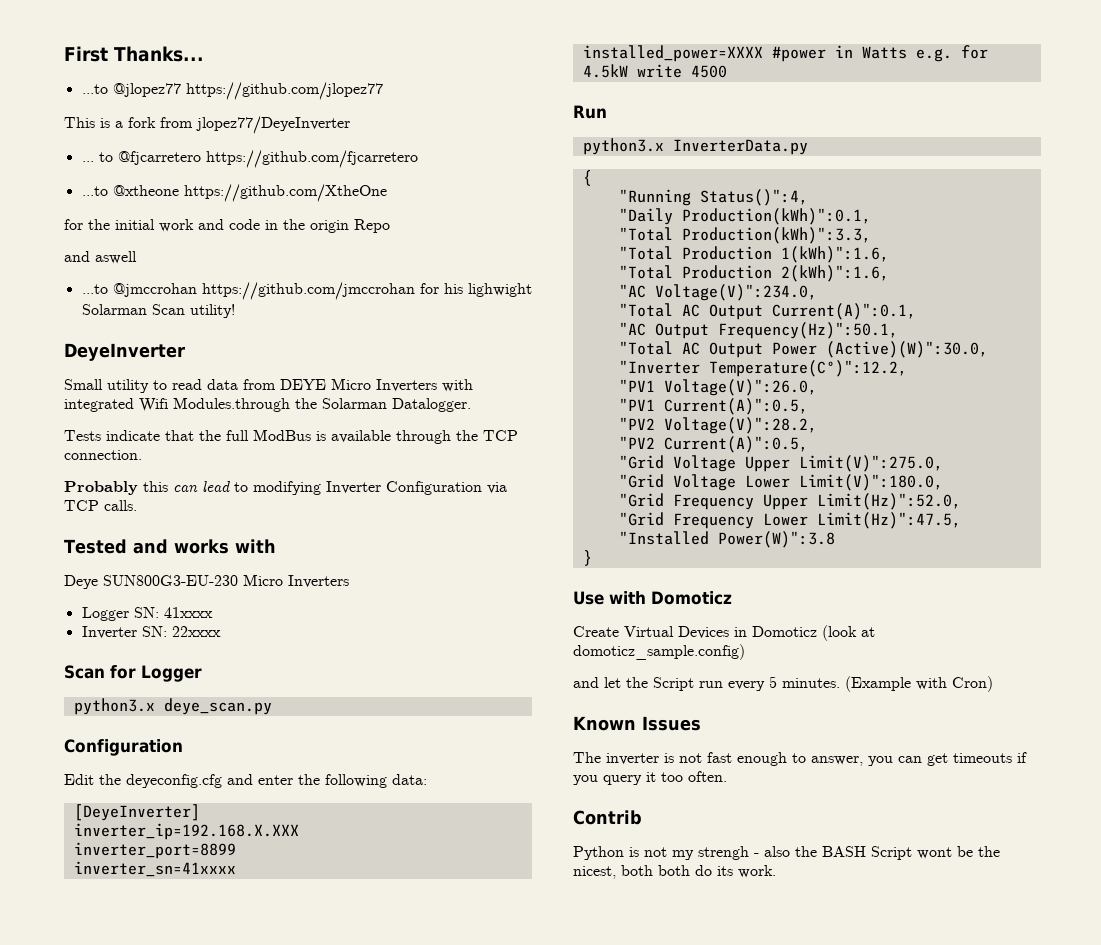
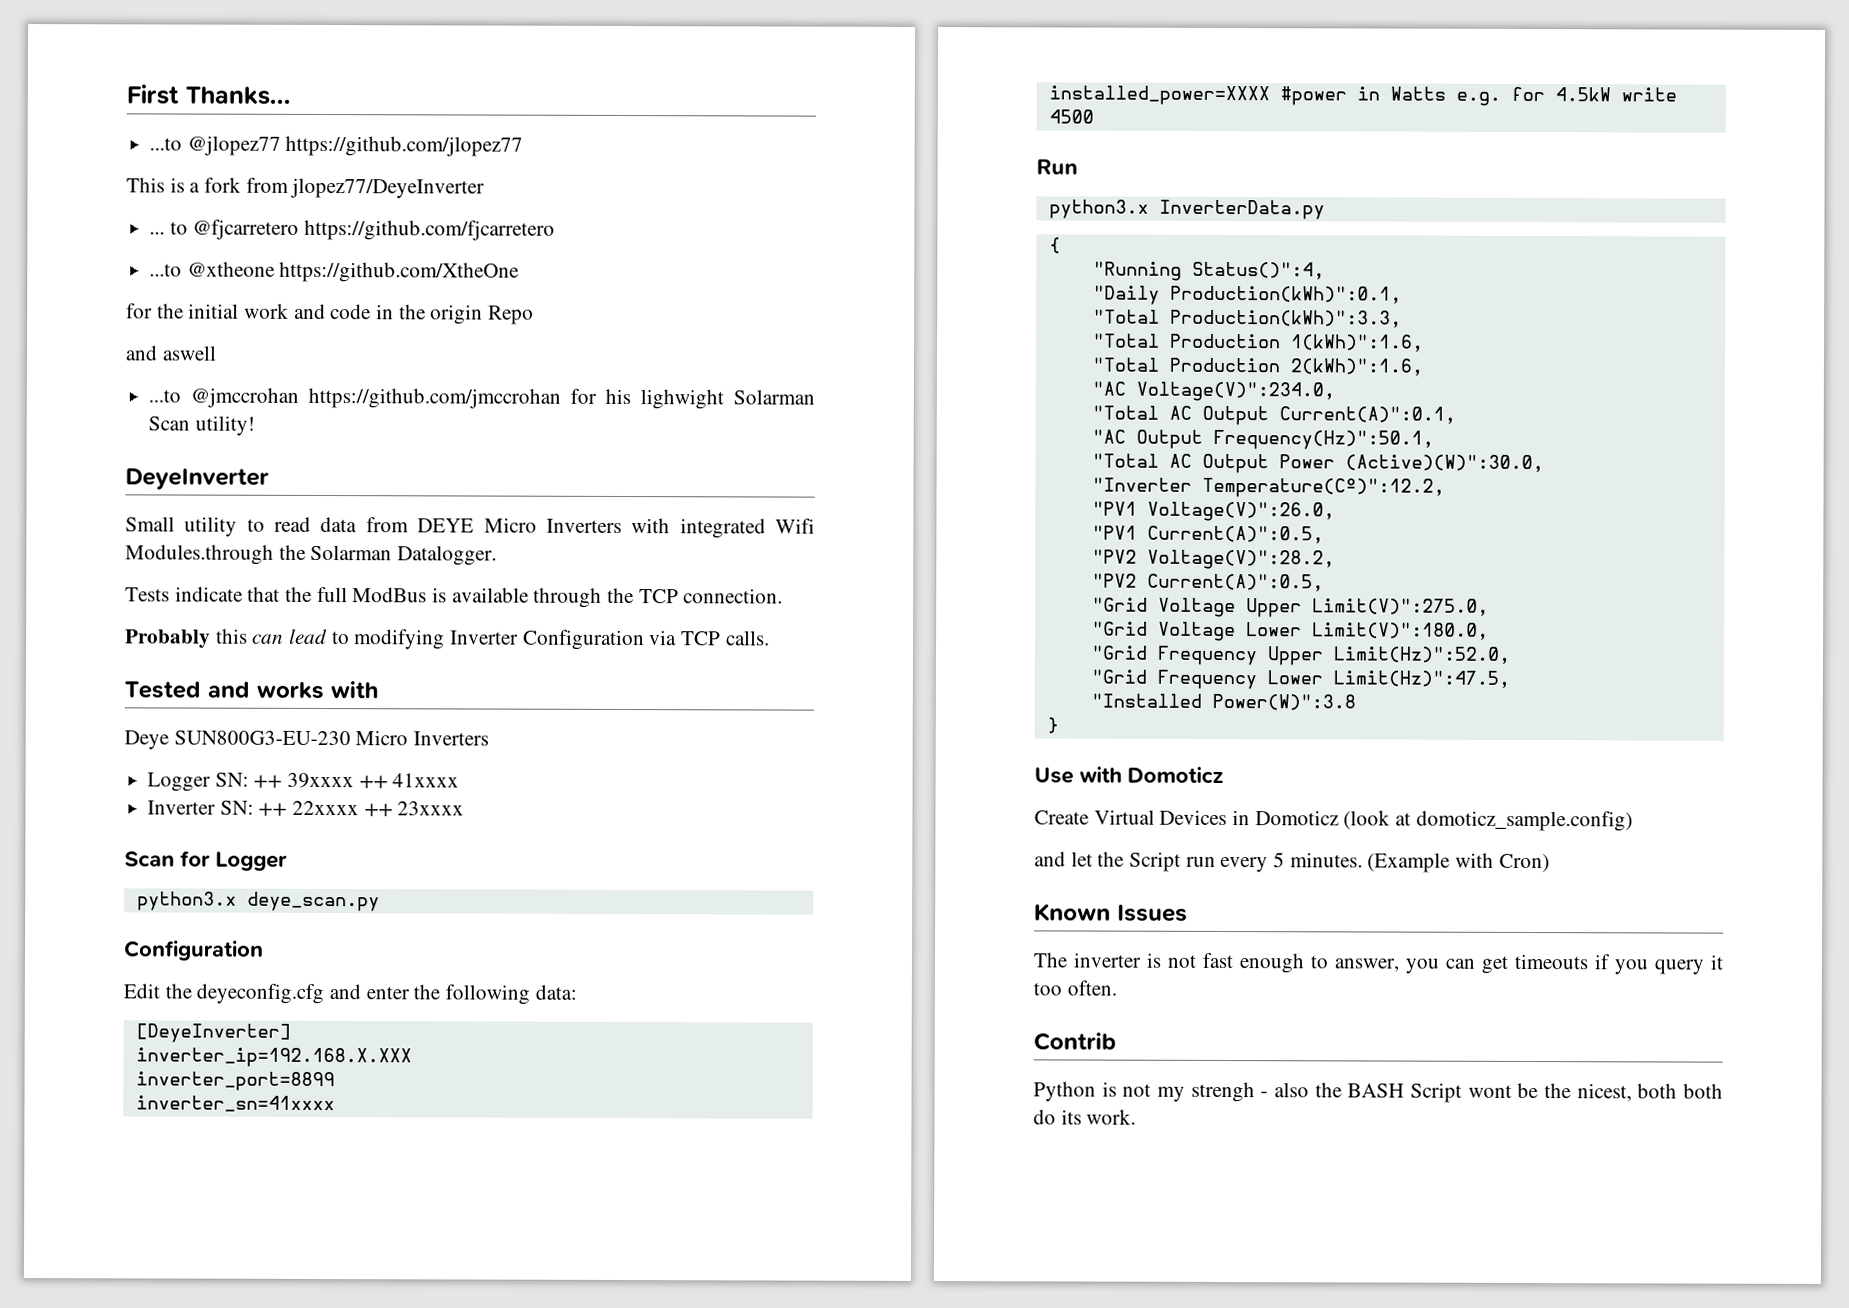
(159, 612) none -> [253,772,388,789] ++ 39xxxx ++
(167, 631) none -> [258,802,288,816] ++
(221, 631) none -> [363,801,465,817] ++ 23xxxx

